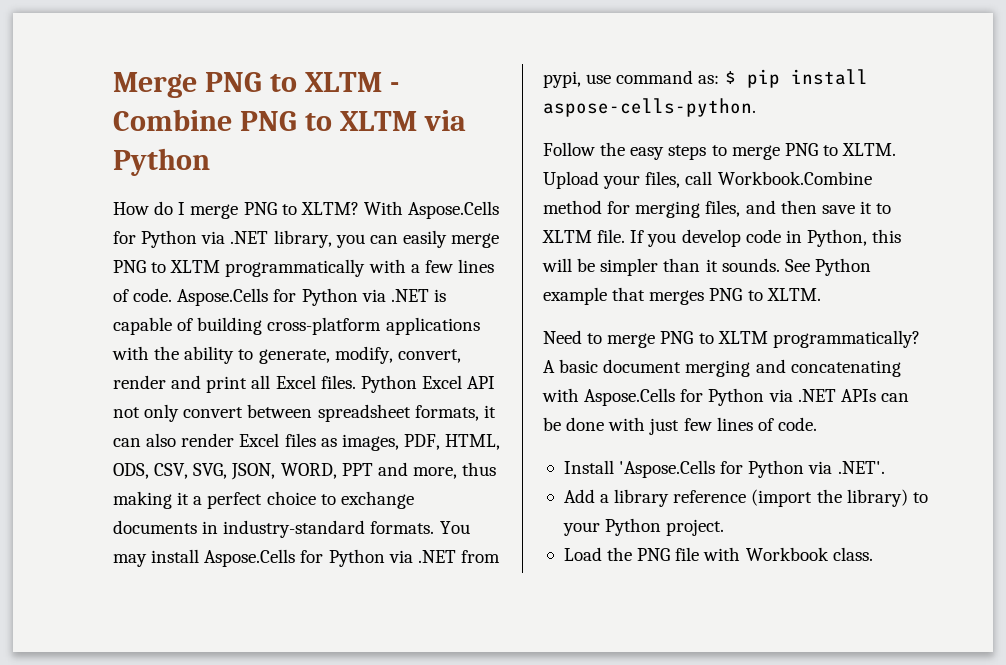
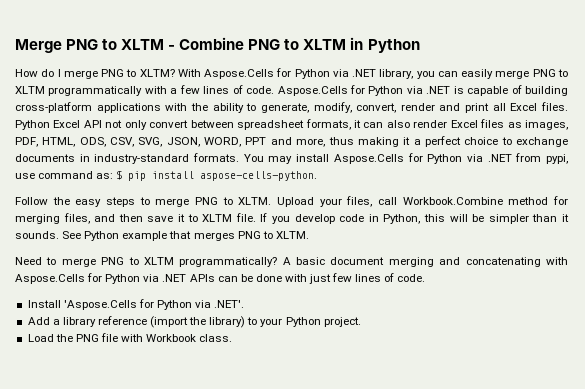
[424,110,467,131] via -> [350,37,364,50] in

